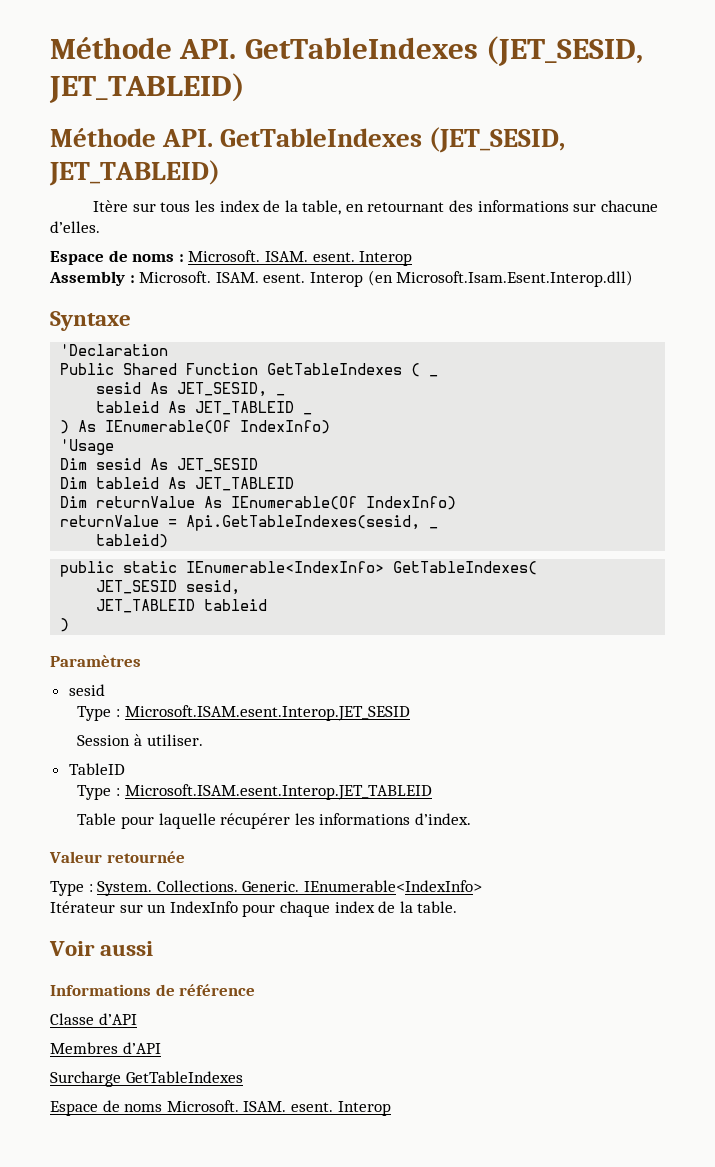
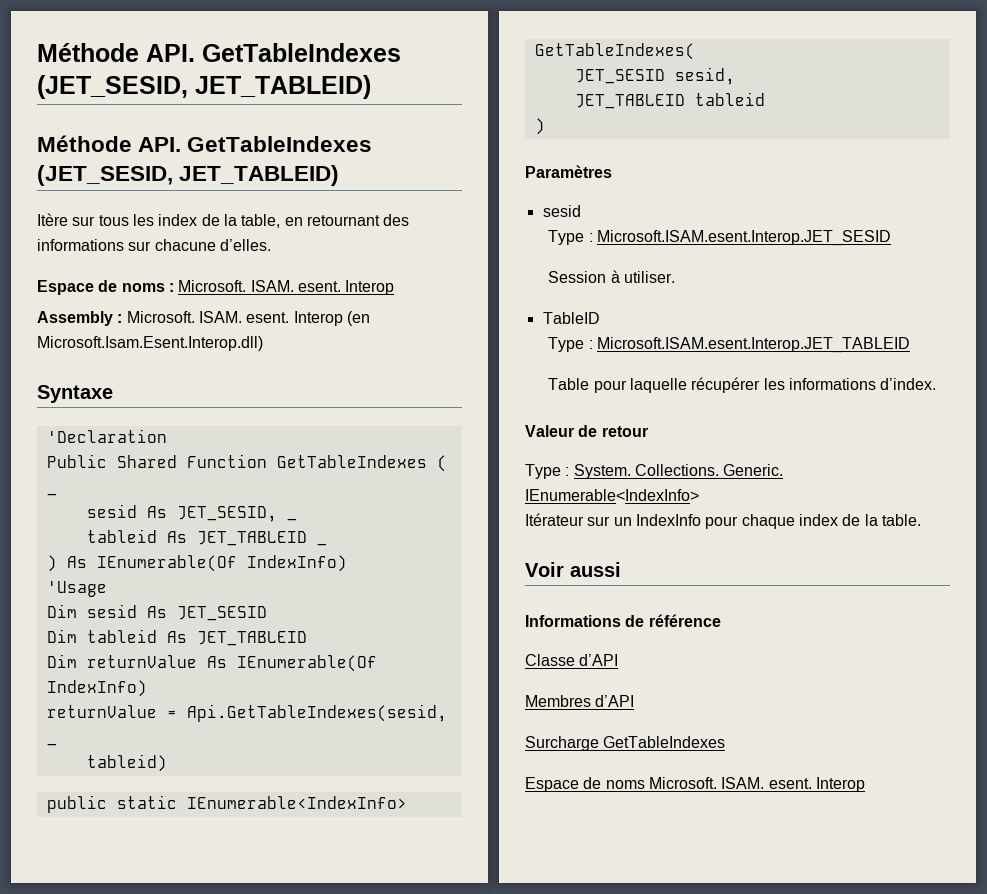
[106,851,185,863] retournée -> [578,425,648,437] de retour

